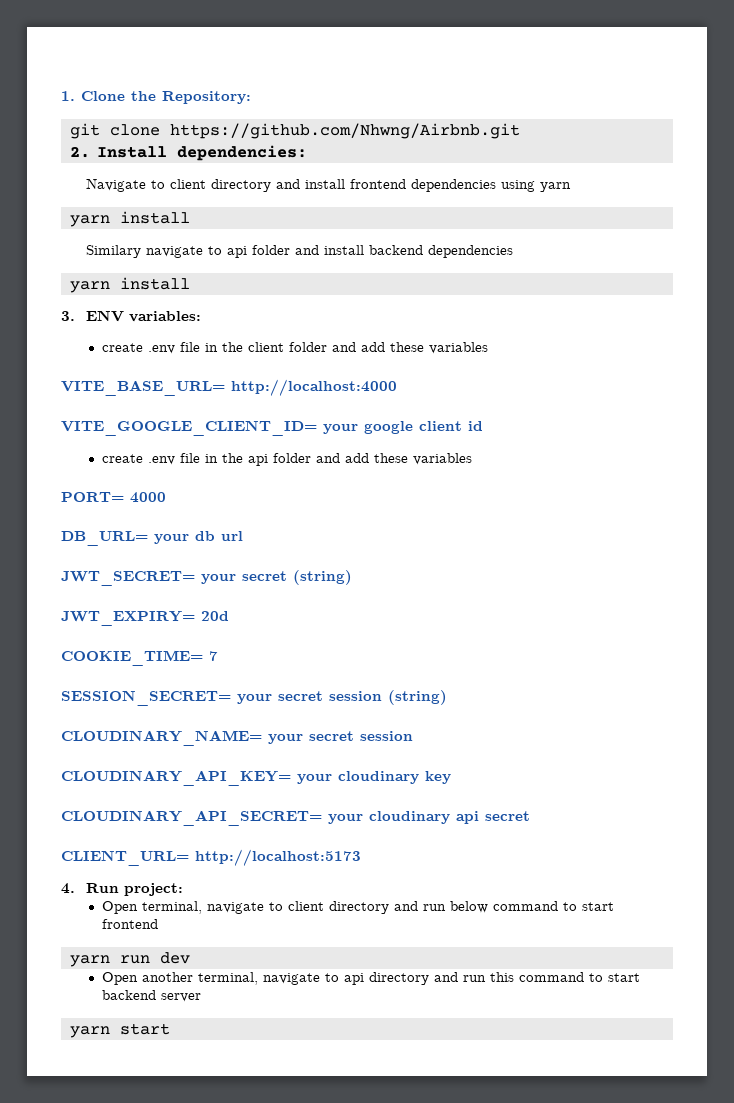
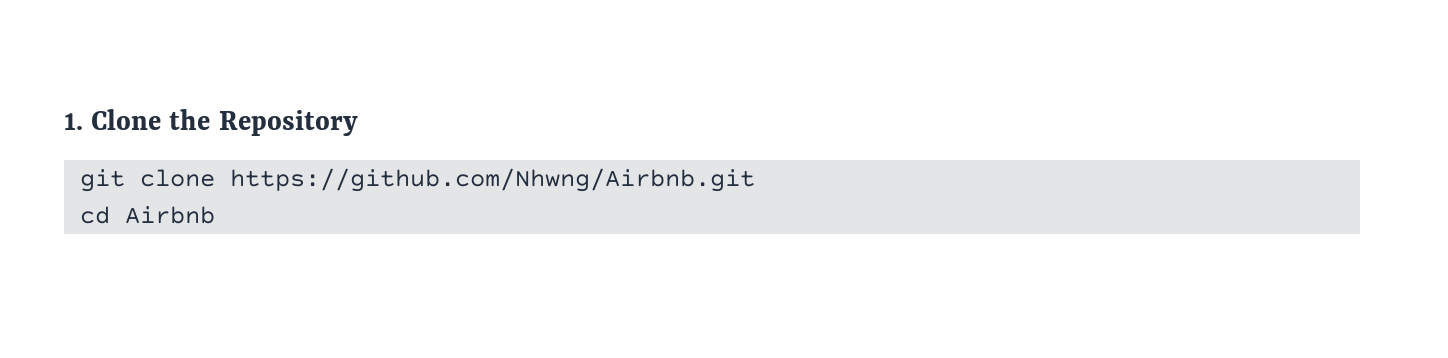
[162,91,251,104] Repository: -> [218,110,358,136] Repository
[69,145,307,161] [85,178,571,192] [69,211,190,227] [85,245,513,258] [69,277,190,293] [61,310,201,322] [101,342,488,354] [61,379,397,396] [61,420,483,436] [101,453,472,466] [61,492,166,503] [61,531,243,546] [61,570,352,586] [61,611,229,626] [61,650,218,666] [61,690,447,706] [61,730,413,746] [61,770,451,786] [61,810,530,826] [61,849,361,866] [61,883,183,896] [101,901,614,914] [101,919,158,929] [69,952,190,967] [101,972,640,985] [101,990,201,1002] [69,1023,170,1038] 2. Install dependencies: // Navigate to client directory and install frontend dependencies using yarn // yarn install // Similary navigate to api folder and install backend dependencies // yarn install // 3. ENV variables: // create .env file in the client folder and add these variables // VITE_BASE_URL= http://localhost:4000 // VITE_GOOGLE_CLIENT_ID= your google client id // create .env file in the api folder and add these variables // PORT= 4000 // DB_URL= your db url // JWT_SECRET= your secret (string) // JWT_EXPIRY= 20d // COOKIE_TIME= 7 // SESSION_SECRET= your secret session (string) // CLOUDINARY_NAME= your secret session // CLOUDINARY_API_KEY= your cloudinary key // CLOUDINARY_API_SECRET= your cloudinary api secret // CLIENT_URL= http://localhost:5173 // 4. Run project: // Open terminal, navigate to client directory and run below command to start frontend // yarn run dev // Open another terminal, navigate to api directory and run this command to start backend server // yarn start -> [79,206,215,224] cd Airbnb

